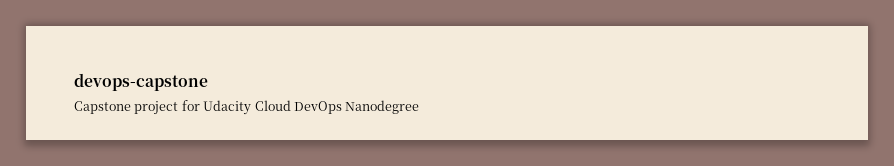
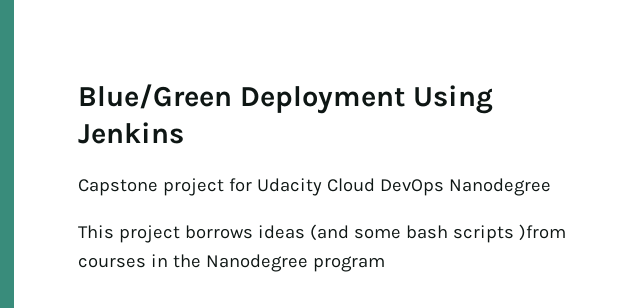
[74,73,208,91] devops-capstone -> [78,84,493,114] [78,122,184,144] Blue/Green Deployment Using Jenkins
(420, 107) none -> [78,224,566,243] [78,254,385,272] // This project borrows ideas (and some bash scripts )from courses in the Nanodegree program

